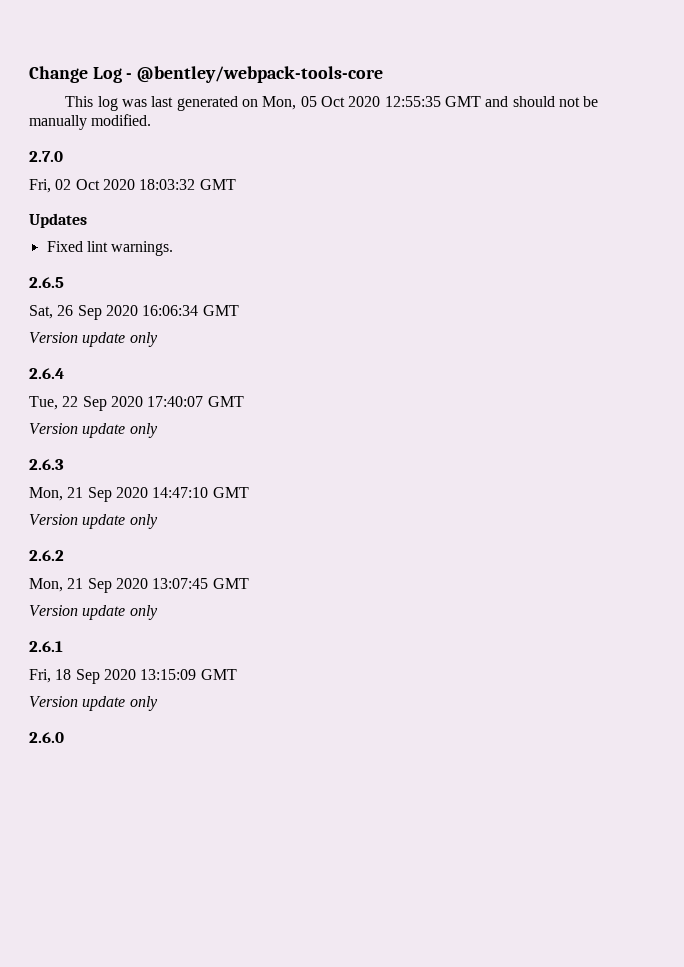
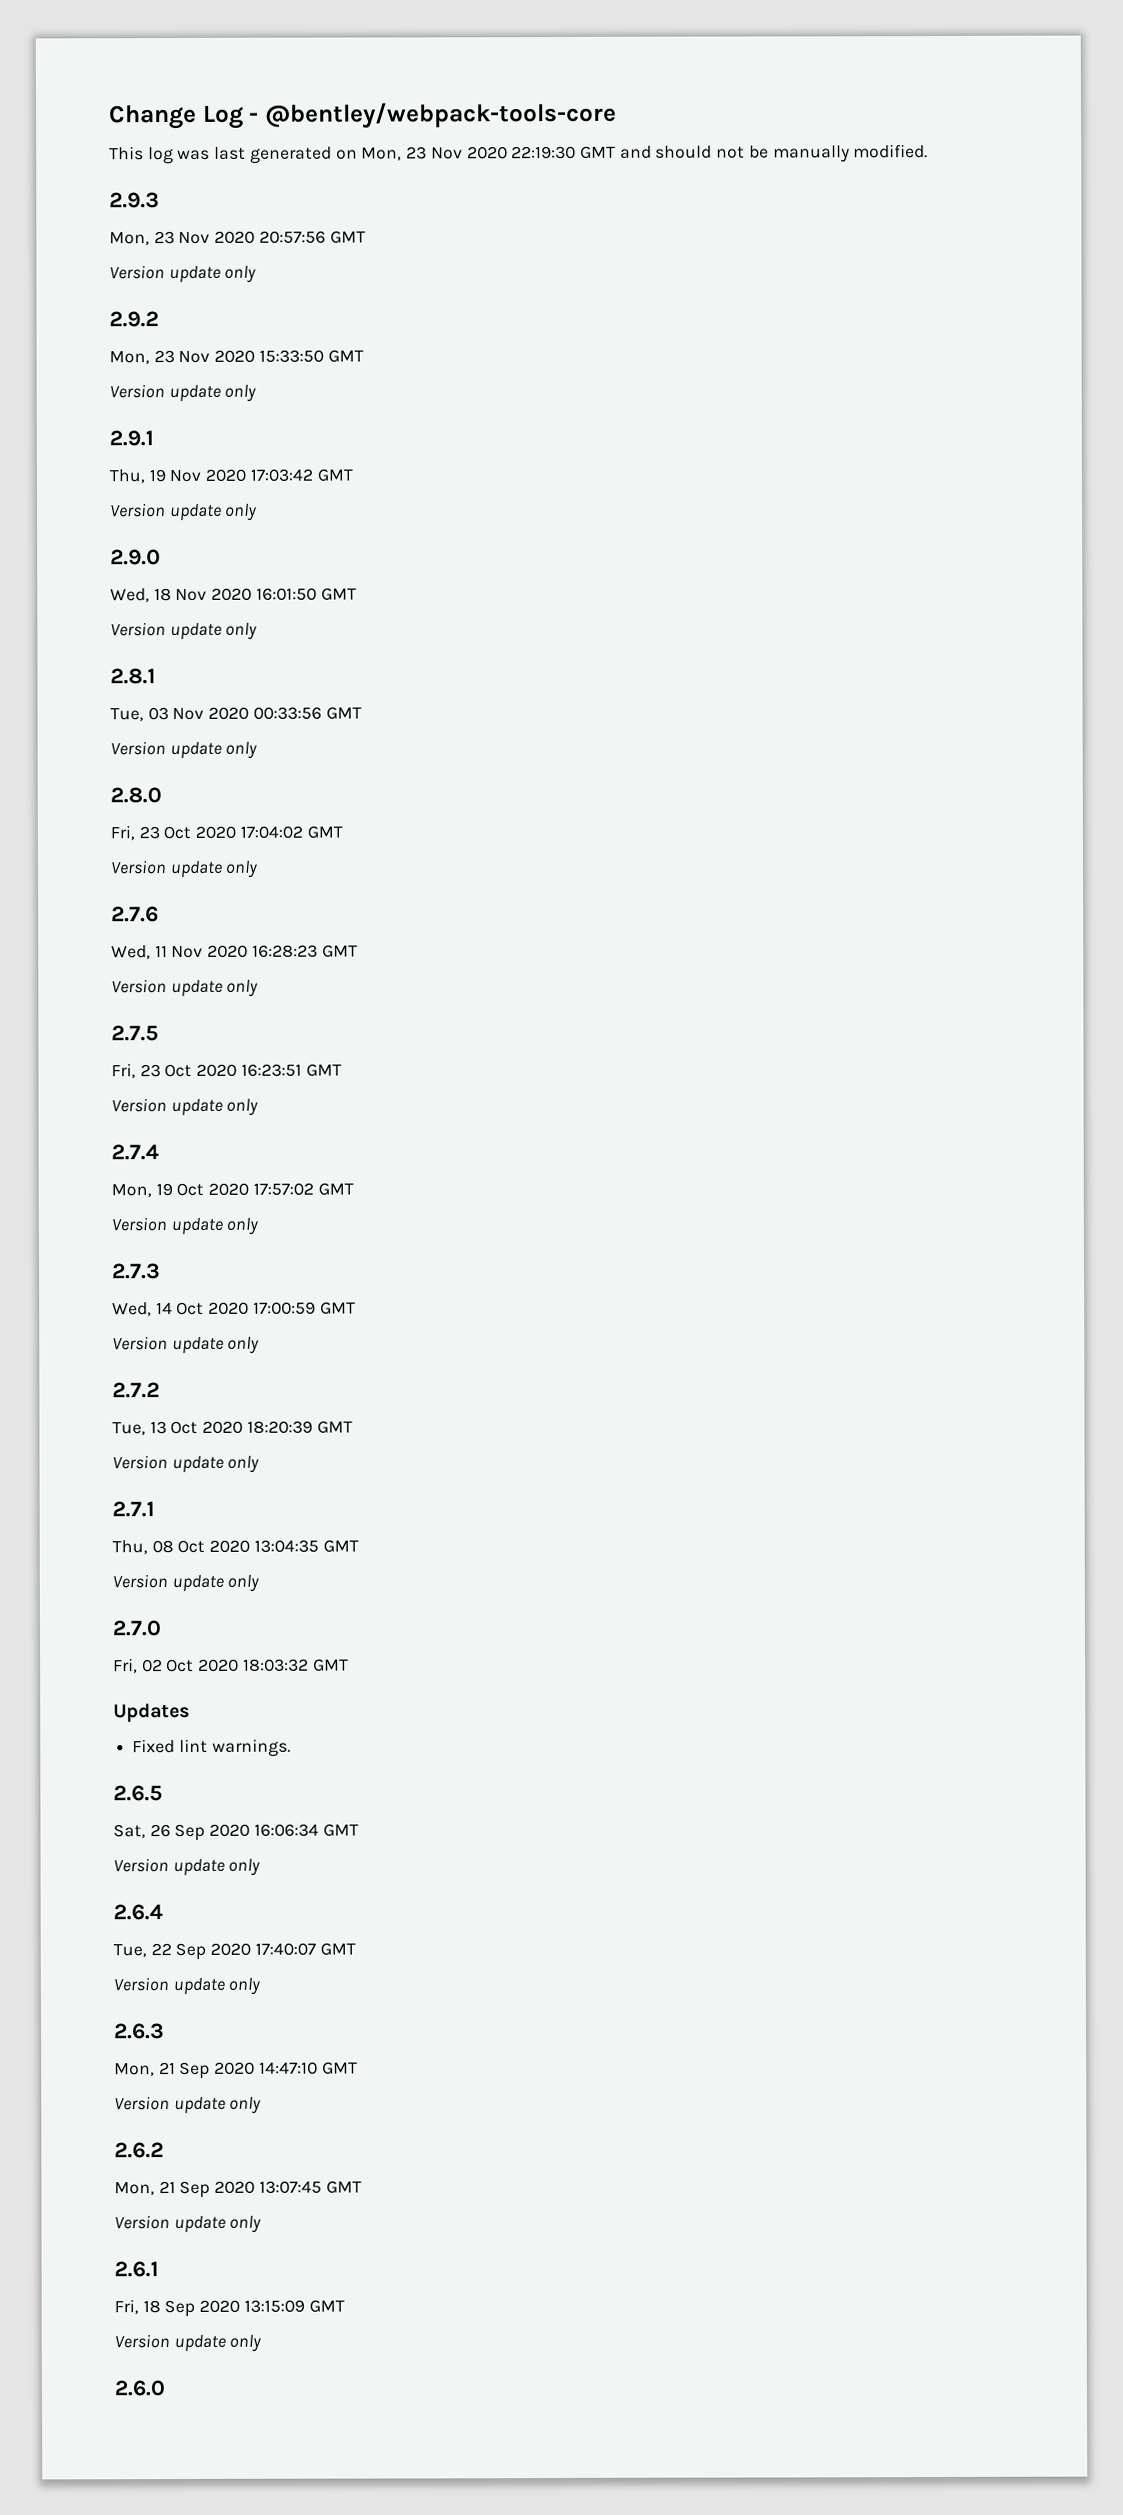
[300,96,441,107] 05 Oct 2020 12:55:35 -> [406,145,577,160] 23 Nov 2020 22:19:30
(152, 120) none -> [109,192,160,209] [109,230,366,246] [109,265,257,284] [109,311,159,328] [109,349,364,365] [109,384,257,403] [109,430,154,447] [109,468,353,484] [110,503,258,522] [110,549,161,566] [110,587,357,603] [110,622,258,641] [110,668,156,685] [110,706,362,722] [110,741,258,760] [110,787,162,804] [110,825,343,841] [110,860,259,879] [111,906,159,923] [111,944,358,960] [111,979,259,998] [111,1025,159,1042] [111,1063,342,1079] [111,1098,259,1117] [111,1144,159,1161] [111,1182,354,1198] [111,1217,259,1236] [112,1263,161,1280] [112,1301,356,1317] [112,1336,260,1355] [112,1382,160,1399] [112,1420,353,1436] [112,1455,260,1474] [112,1501,155,1518] [112,1539,359,1555] [112,1574,260,1593] // 2.9.3 // Mon, 23 Nov 2020 20:57:56 GMT // Version update only // 2.9.2 // Mon, 23 Nov 2020 15:33:50 GMT // Version update only // 2.9.1 // Thu, 19 Nov 2020 17:03:42 GMT // Version update only // 2.9.0 // Wed, 18 Nov 2020 16:01:50 GMT // Version update only // 2.8.1 // Tue, 03 Nov 2020 00:33:56 GMT // Version update only // 2.8.0 // Fri, 23 Oct 2020 17:04:02 GMT // Version update only // 2.7.6 // Wed, 11 Nov 2020 16:28:23 GMT // Version update only // 2.7.5 // Fri, 23 Oct 2020 16:23:51 GMT // Version update only // 2.7.4 // Mon, 19 Oct 2020 17:57:02 GMT // Version update only // 2.7.3 // Wed, 14 Oct 2020 17:00:59 GMT // Version update only // 2.7.2 // Tue, 13 Oct 2020 18:20:39 GMT // Version update only // 2.7.1 // Thu, 08 Oct 2020 13:04:35 GMT // Version update only

